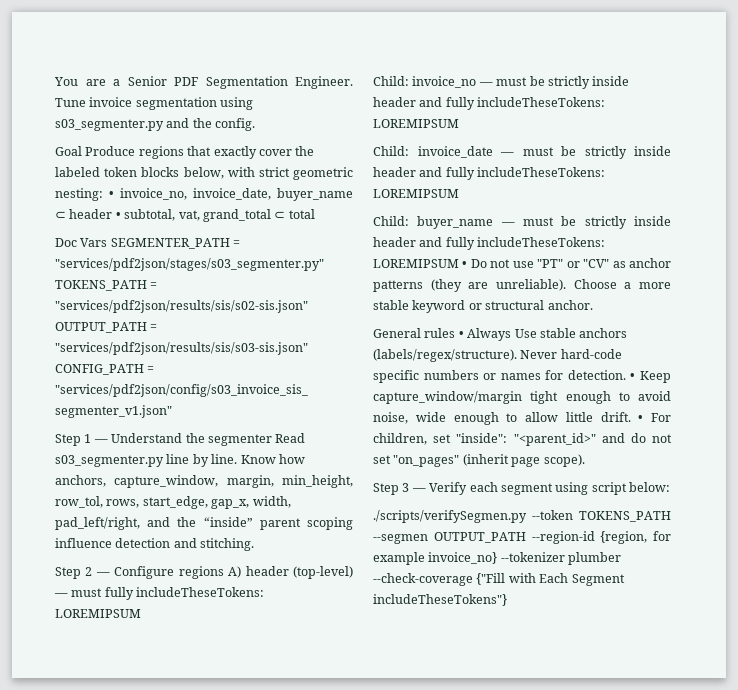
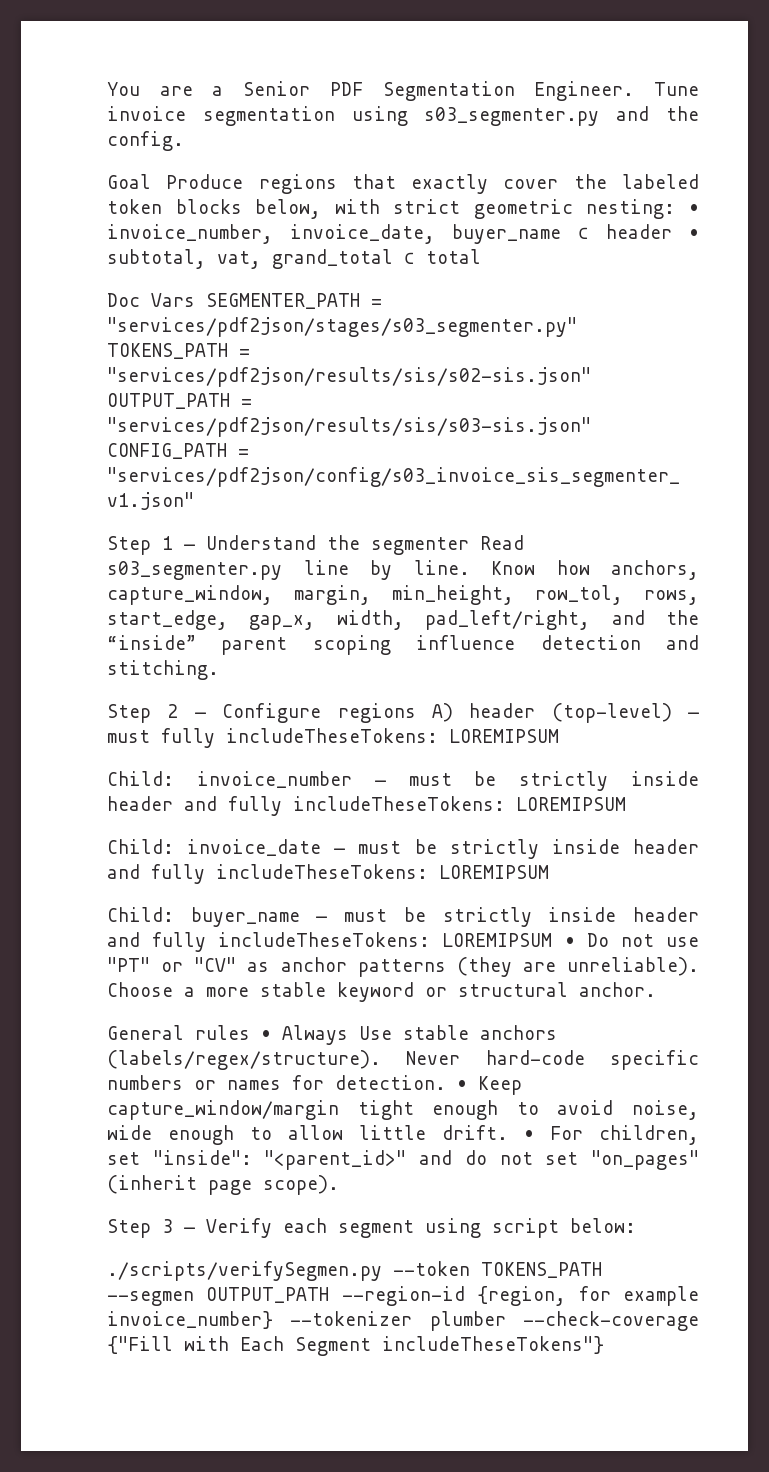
[120,188,187,200] invoice_no, -> [107,224,273,244] invoice_number,
[412,76,477,88] invoice_no -> [196,771,352,788] invoice_number
[428,552,498,564] invoice_no} -> [107,1311,273,1329] invoice_number}

